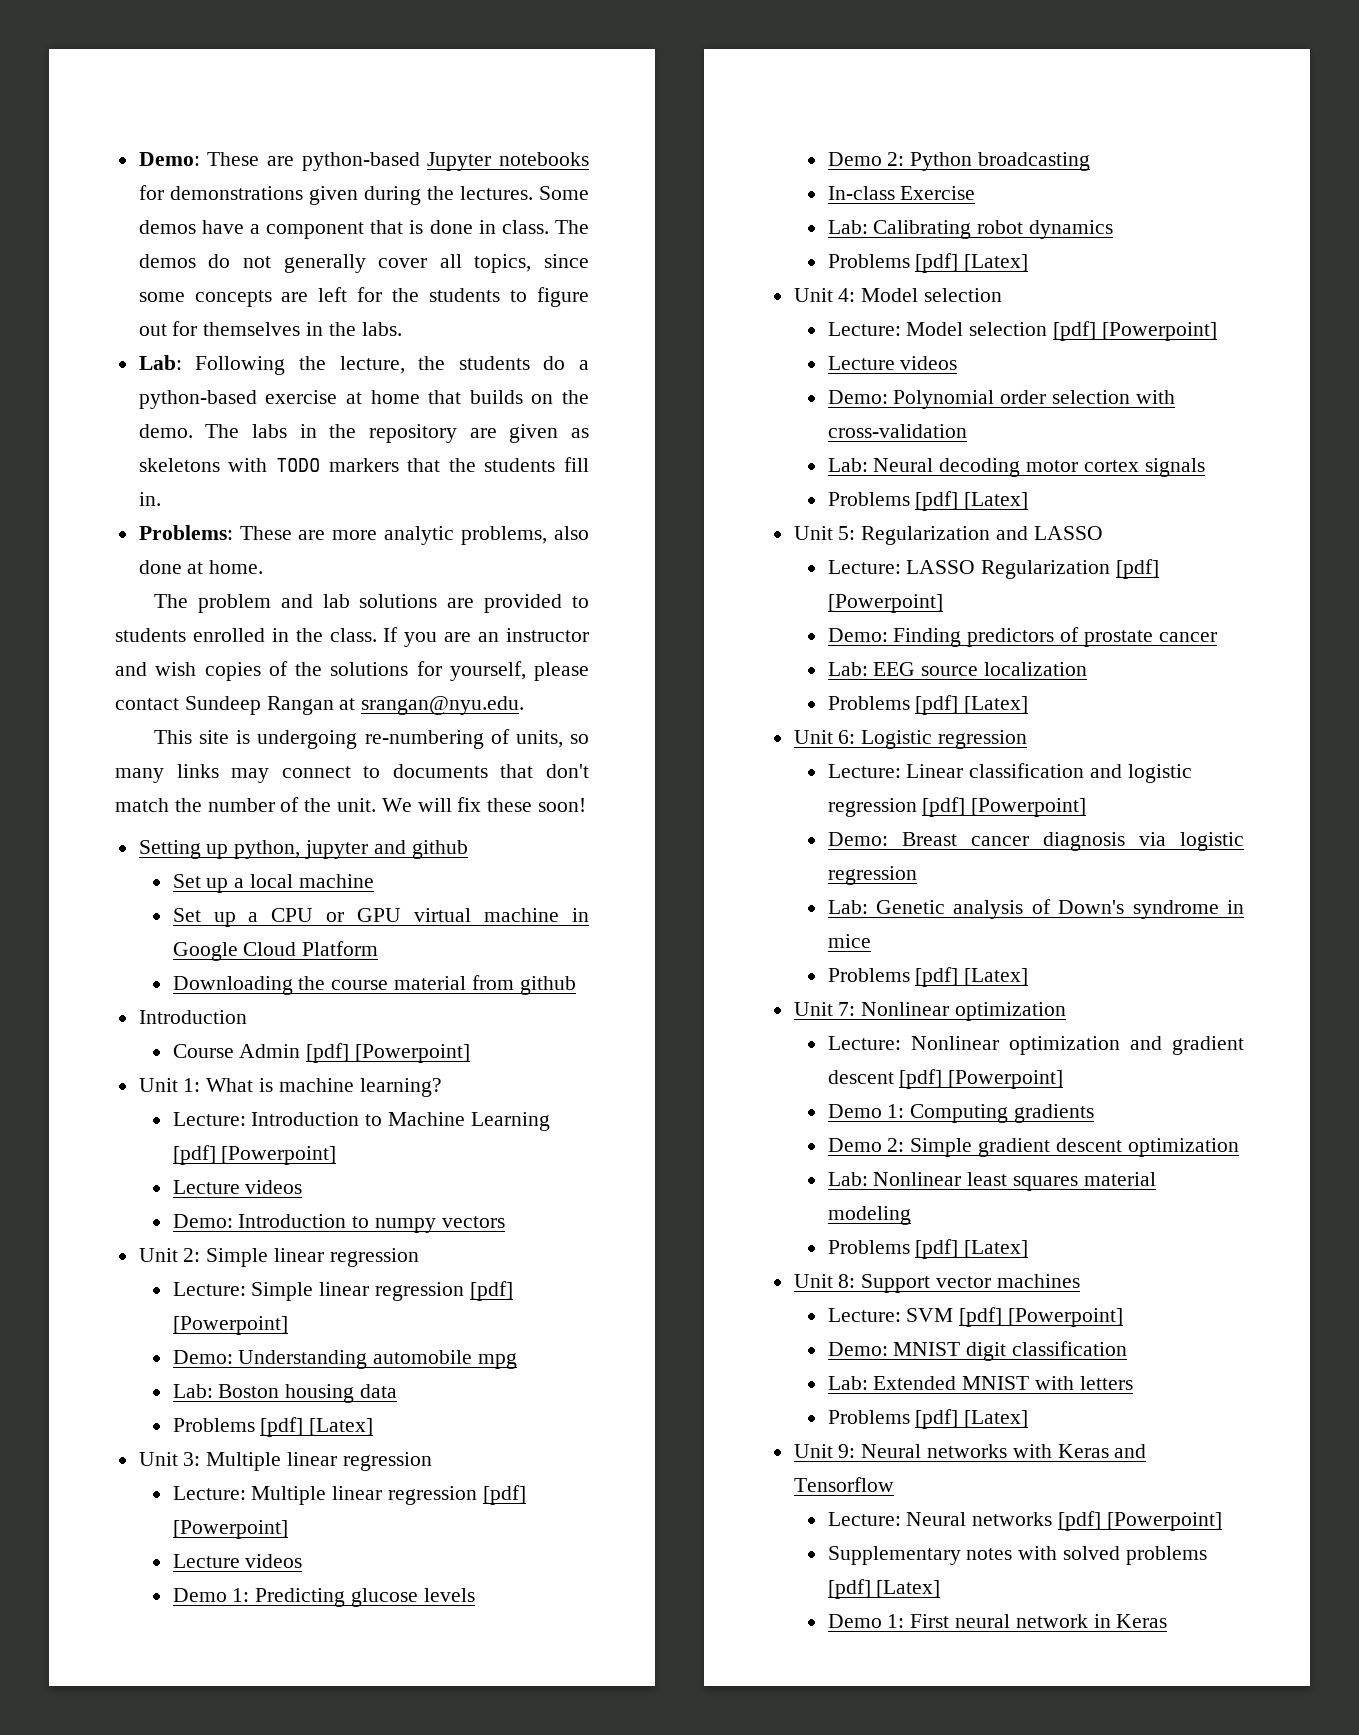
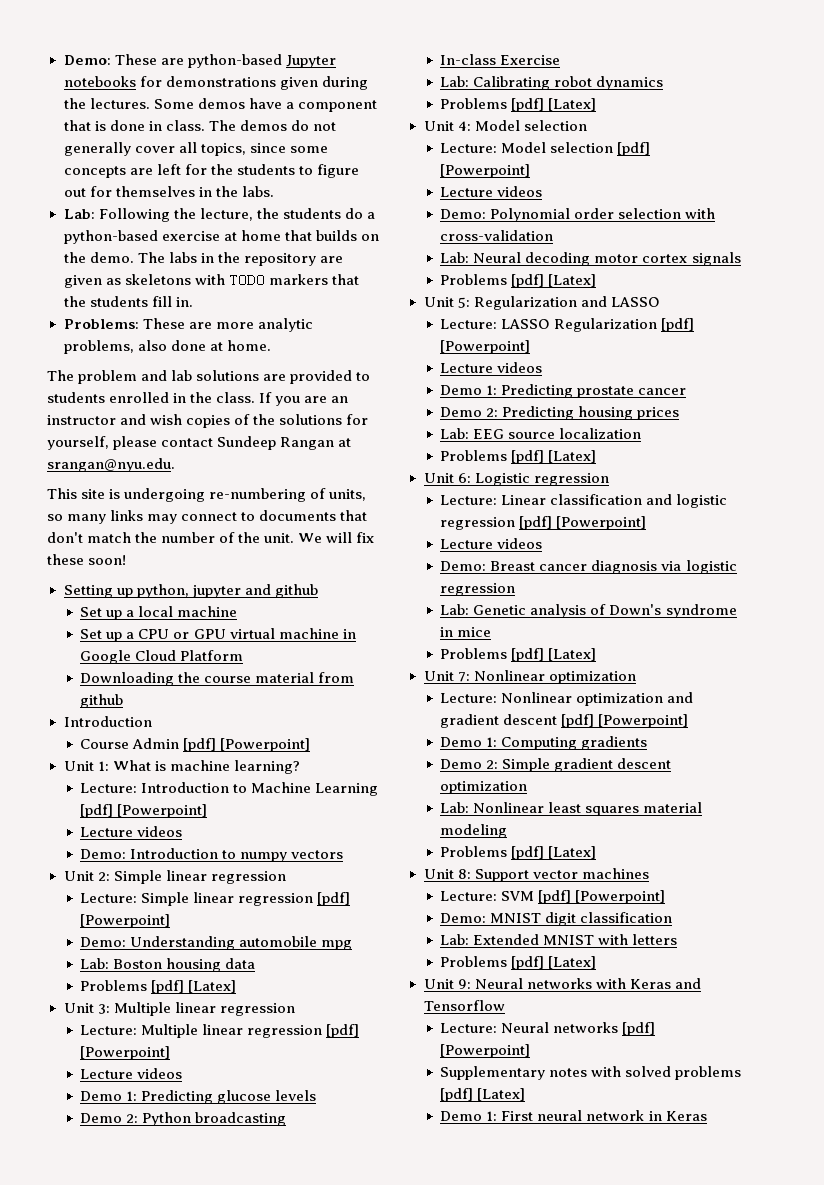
[827,627,1217,647] Demo: Finding predictors of prostate cancer -> [440,362,543,373] [440,384,687,398] [440,406,680,420] Lecture videos // Demo 1: Predicting prostate cancer // Demo 2: Predicting housing prices
(1087, 807) none -> [440,538,543,549] // Lecture videos

